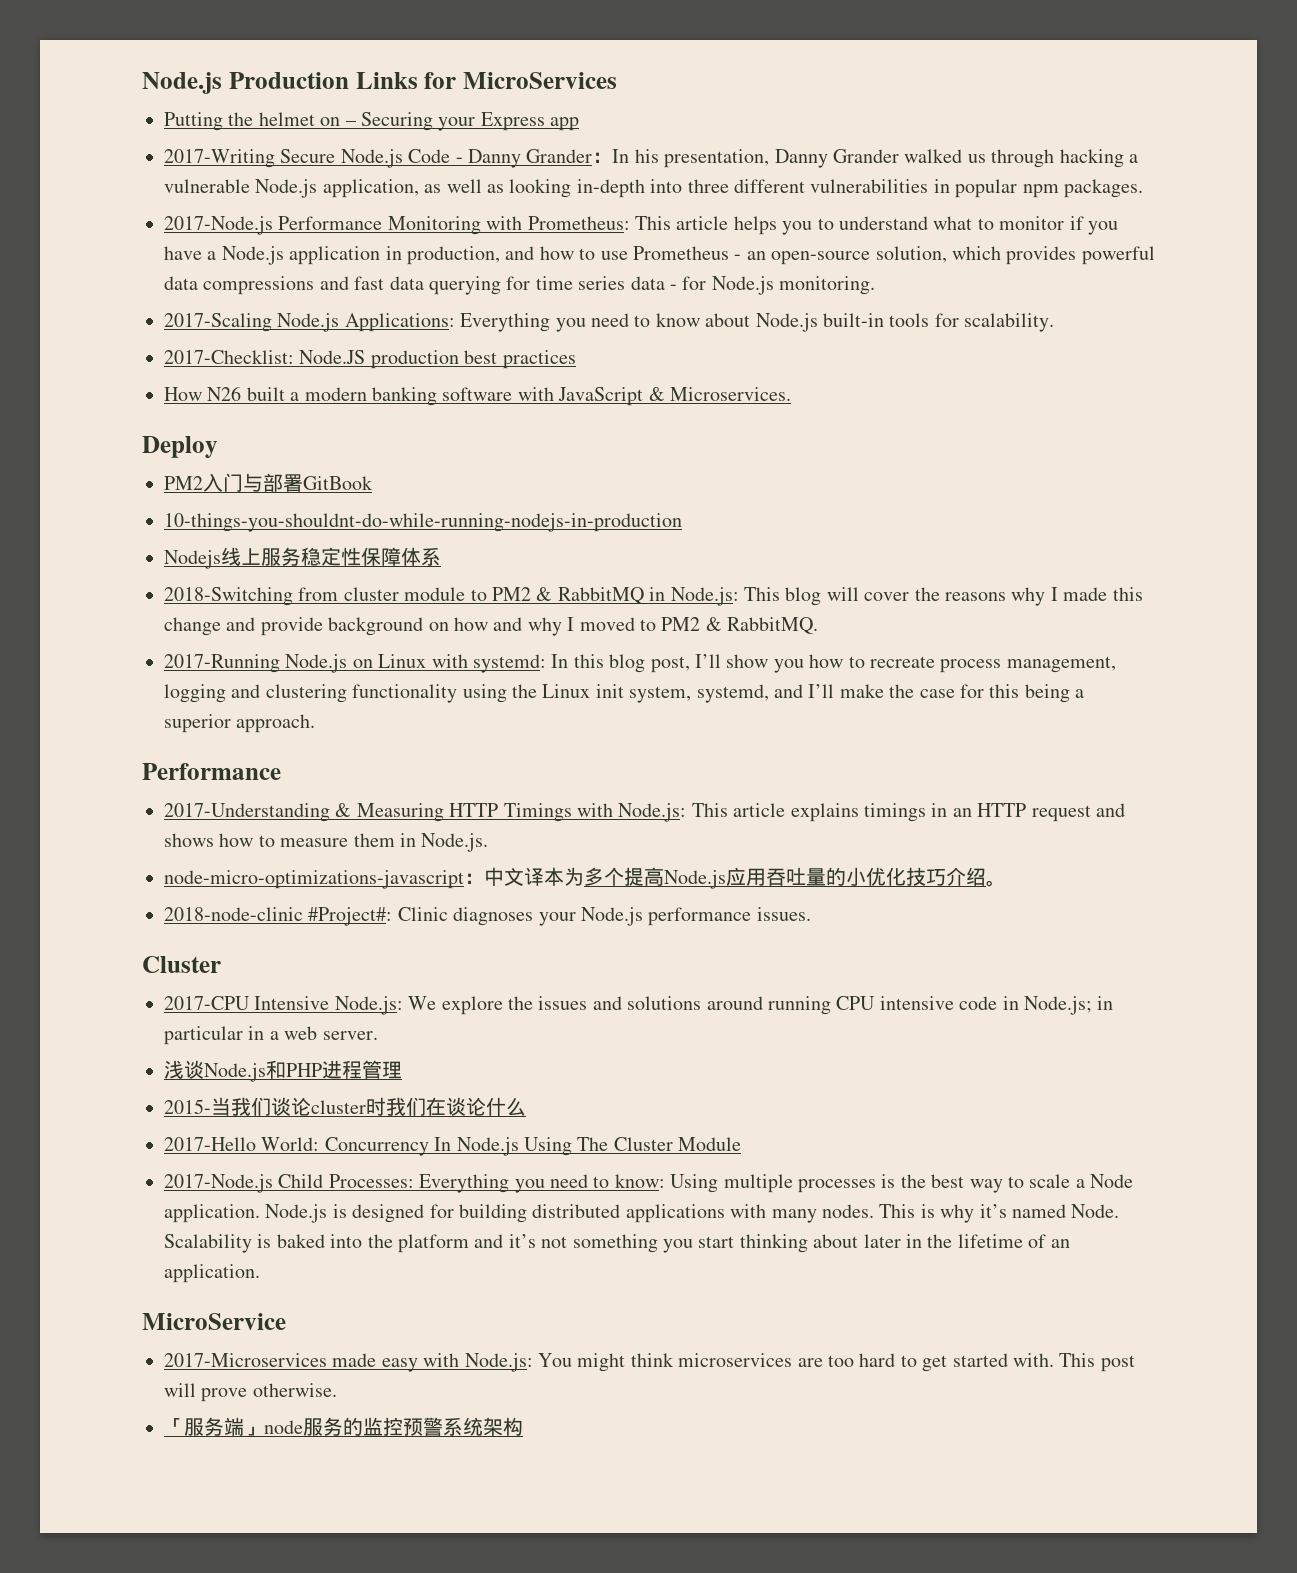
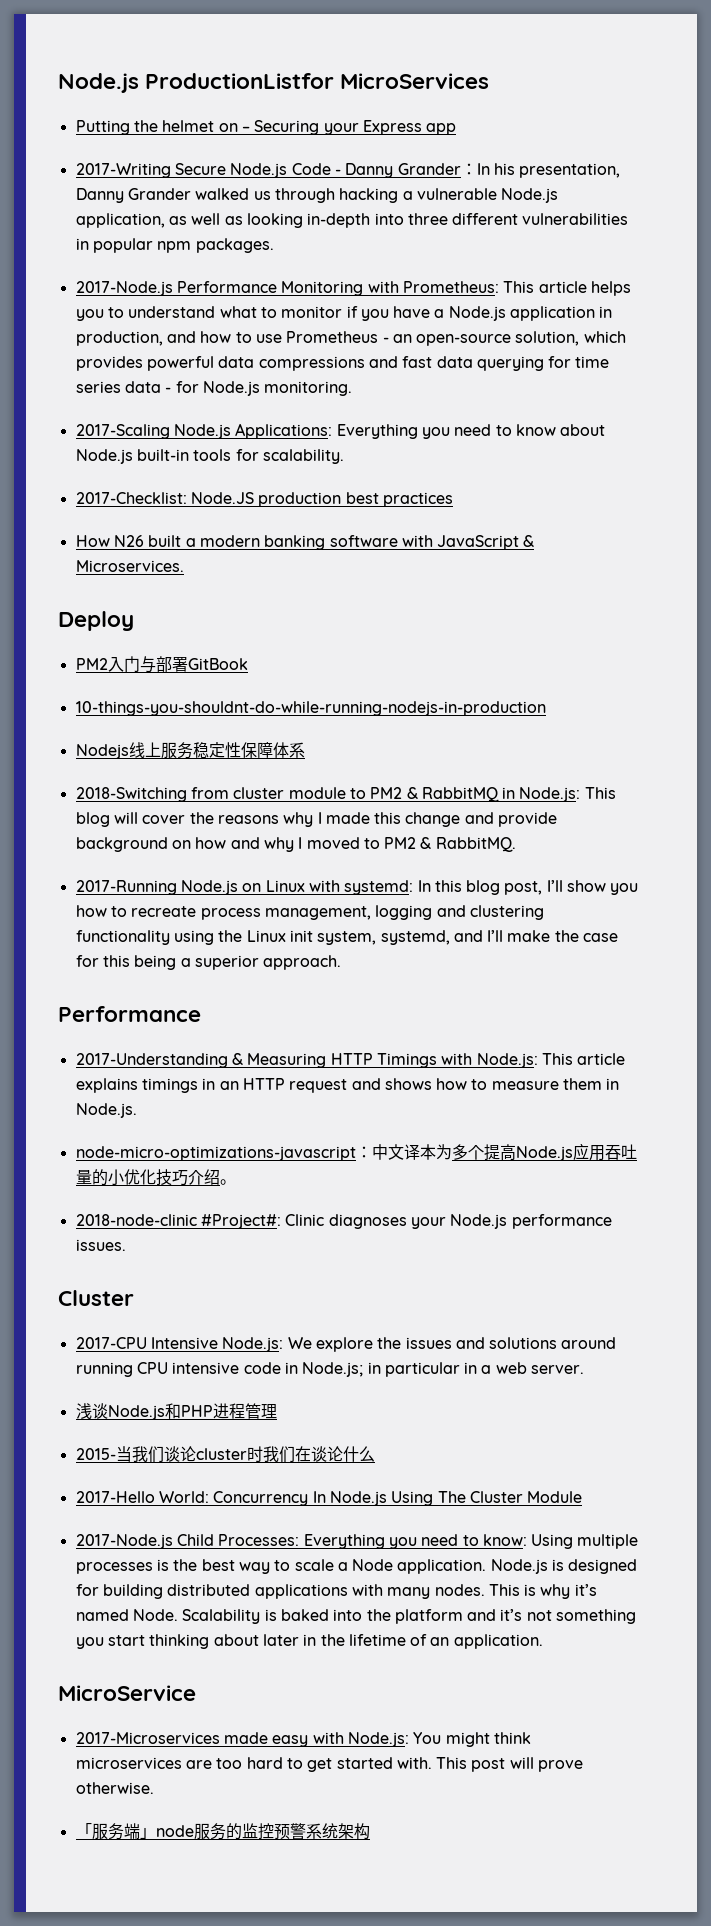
[142,72,457,94] Node.js Production Links for -> [58,73,335,93] Node.js ProductionListfor

